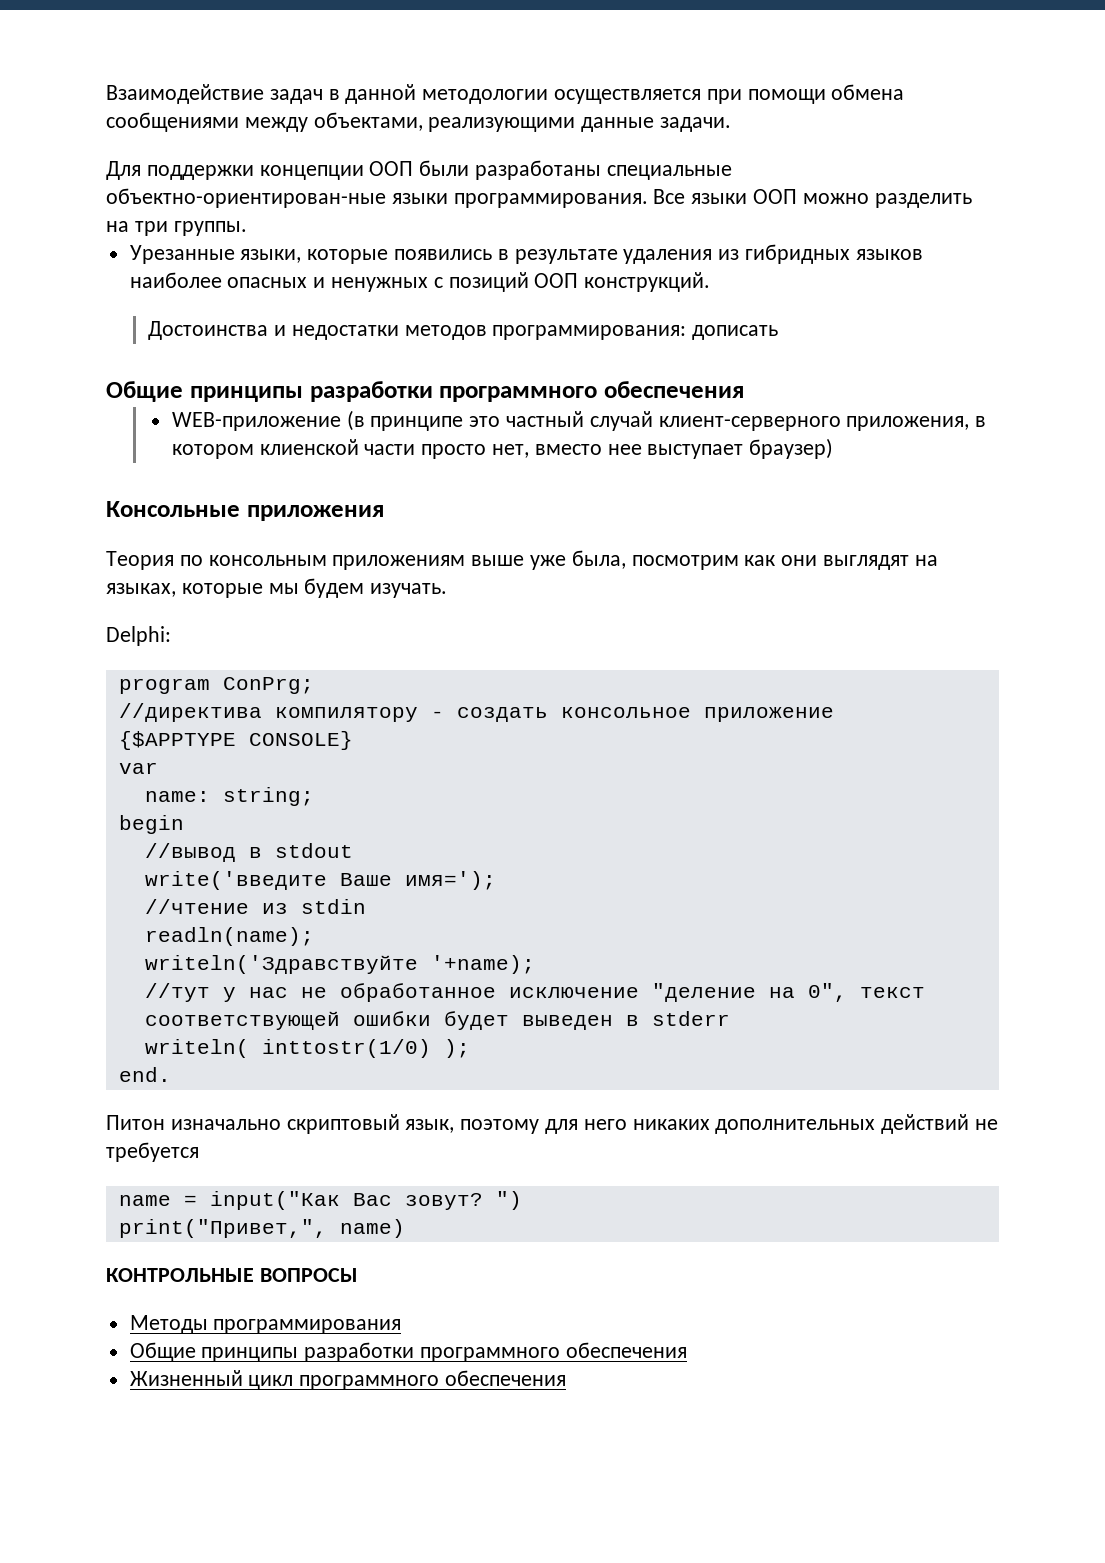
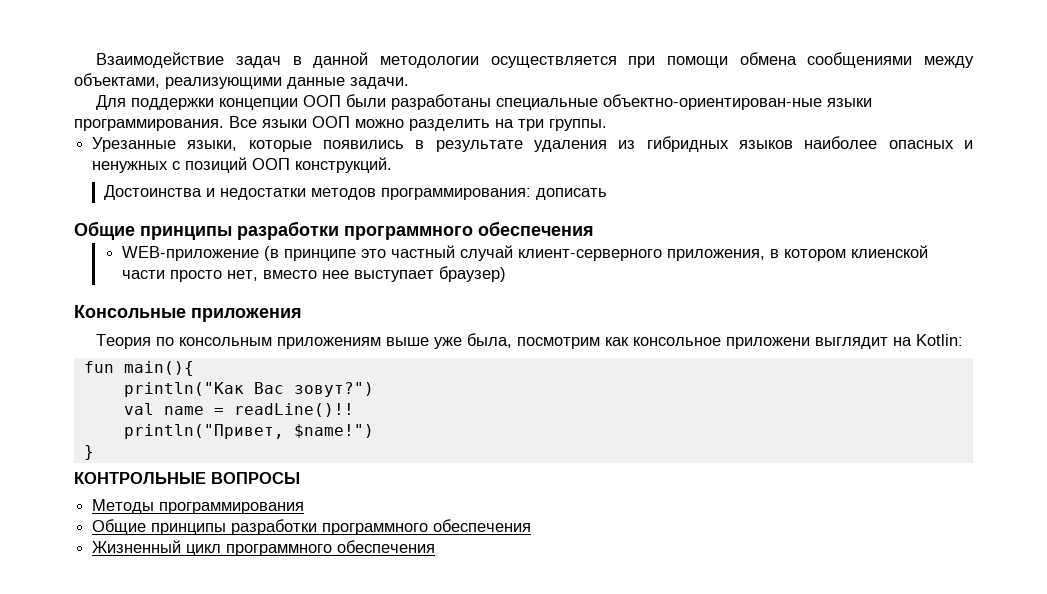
[781,555,938,570] [106,578,448,598] [106,626,171,646] [118,677,314,694] [118,703,834,722] [118,731,353,750] [118,762,158,774] [144,787,314,806] [118,815,184,834] [144,843,353,862] [144,871,496,890] [144,899,366,914] [144,927,314,946] [144,955,535,974] [144,983,925,1002] [144,1011,730,1030] [144,1039,470,1058] [118,1067,171,1082] [106,1114,999,1134] [106,1142,199,1162] [118,1191,522,1210] [118,1219,405,1238] они выглядят на языках, которые мы будем изучать. // Delphi: // program ConPrg; // //директива компилятору - создать консольное приложение // {$APPTYPE CONSOLE} // var // name: string; // begin // //вывод в stdout // write('введите Ваше имя='); // //чтение из stdin // readln(name); // writeln('Здравствуйте '+name); // //тут у нас не обработанное исключение "деление на 0", текст соответствующей ошибки будет выведен в stderr // writeln( inttostr(1/0) ); // end. // Питон изначально скриптовый язык, поэтому для него никаких дополнительных действий не требуется // name = input("Как Вас зовут? ") // print("Привет,", name) -> [633,334,964,349] [83,361,194,376] [123,382,374,397] [123,403,354,417] [123,424,374,439] [83,445,94,460] консольное приложени выглядит на Kotlin: // fun main(){ // println("Как Вас зовут?") // val name = readLine()!! // println("Привет, $name!") // }

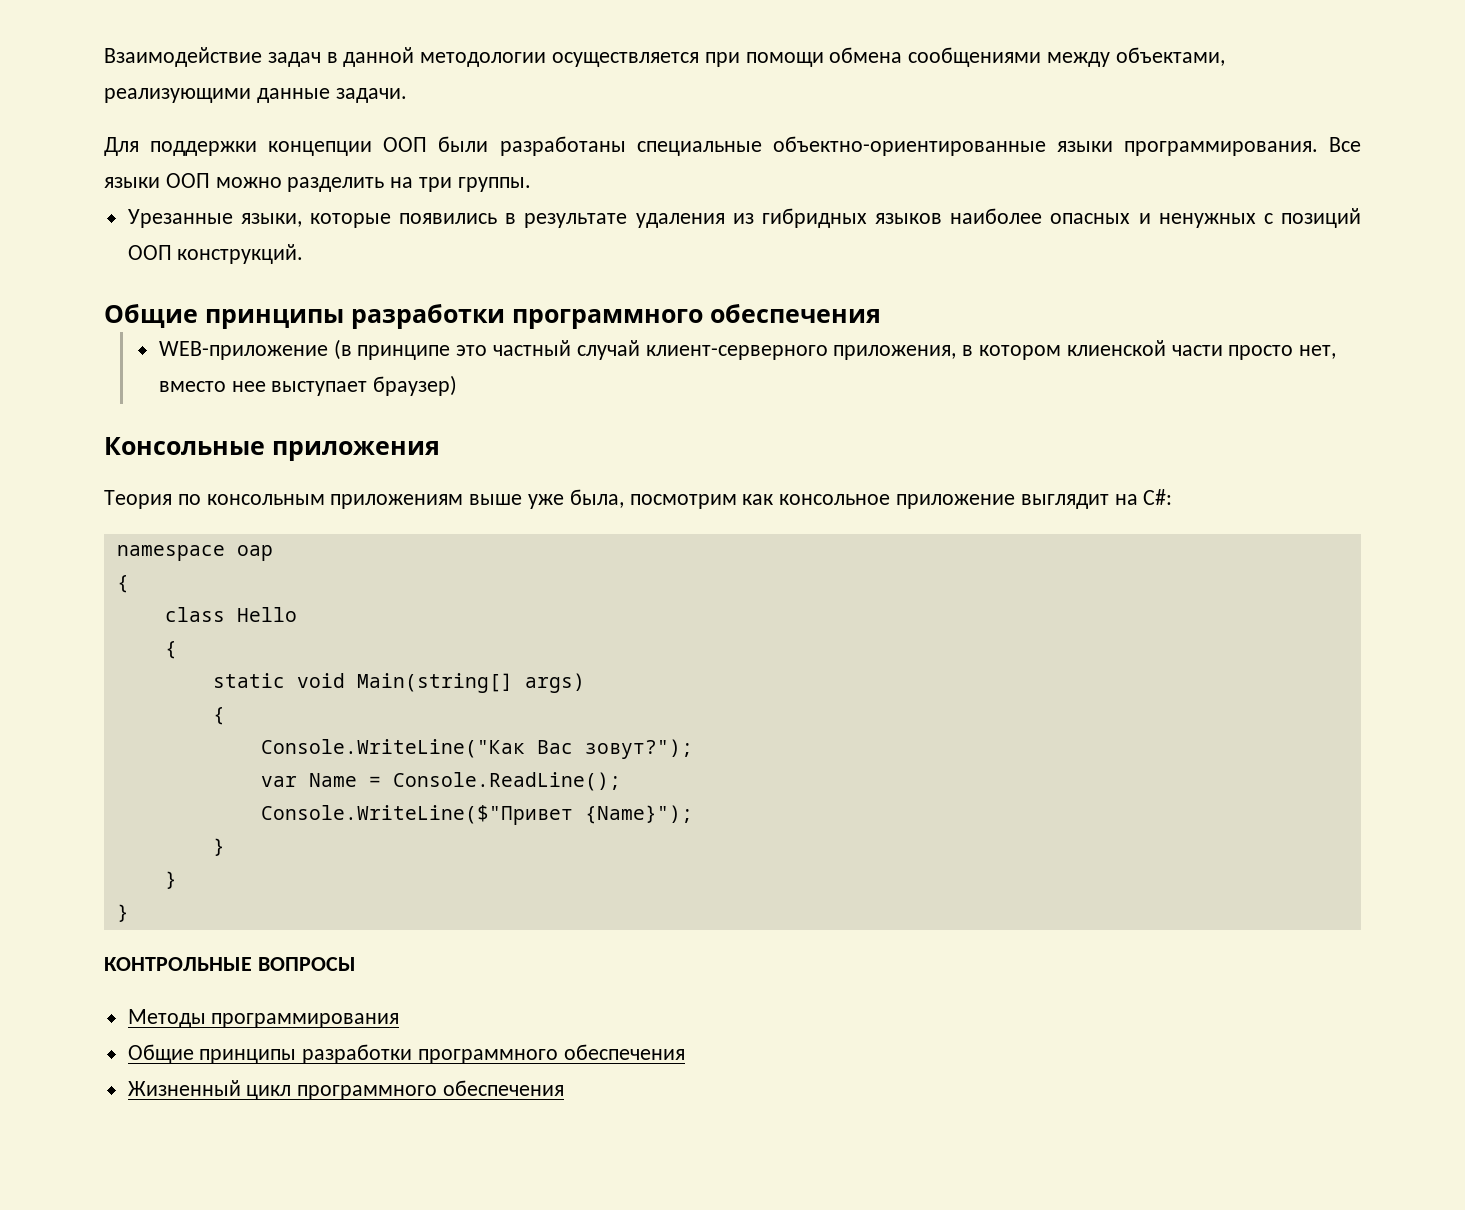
[603,94,823,110] объектно-ориентирован-ные -> [772,136,1046,156] объектно-ориентированные
[103,185,607,200] // Достоинства и недостатки методов программирования: дописать -> (304, 254) none
[726,337,811,349] приложени -> [896,494,1016,509] приложение
[916,334,964,346] [83,361,194,376] [123,382,374,397] [123,403,354,417] [123,424,374,439] Kotlin: // fun main(){ // println("Как Вас зовут?") // val name = readLine()!! // println("Привет, $name!") -> [1143,489,1173,505] [116,545,273,561] [116,575,129,593] [164,607,297,622] [164,641,177,659] [212,673,585,693] [212,707,225,725] [260,739,693,759] [260,772,621,791] [260,805,693,825] [212,838,225,856] [164,871,177,889] C#: // namespace oap // { // class Hello // { // static void Main(string[] args) // { // Console.WriteLine("Как Вас зовут?"); // var Name = Console.ReadLine(); // Console.WriteLine($"Привет {Name}"); // } // }

